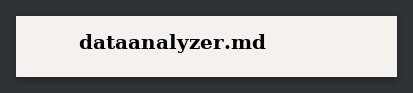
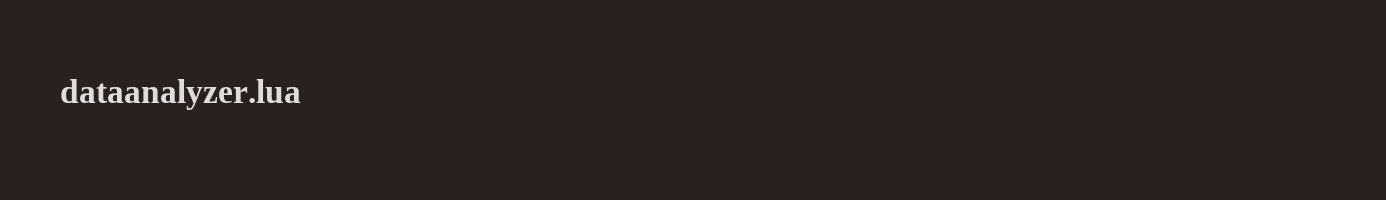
[79,34,266,53] dataanalyzer.md -> [60,79,301,110] dataanalyzer.lua

